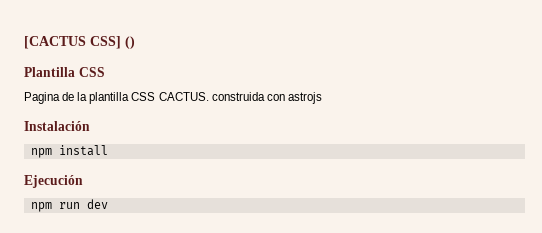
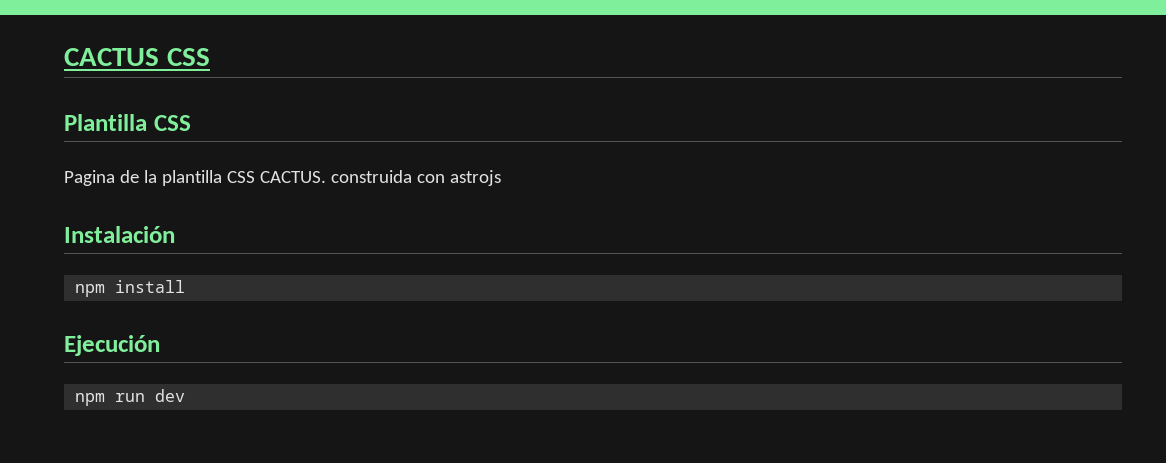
[24,36,135,49] [CACTUS CSS] () -> [64,48,210,66] CACTUS CSS

